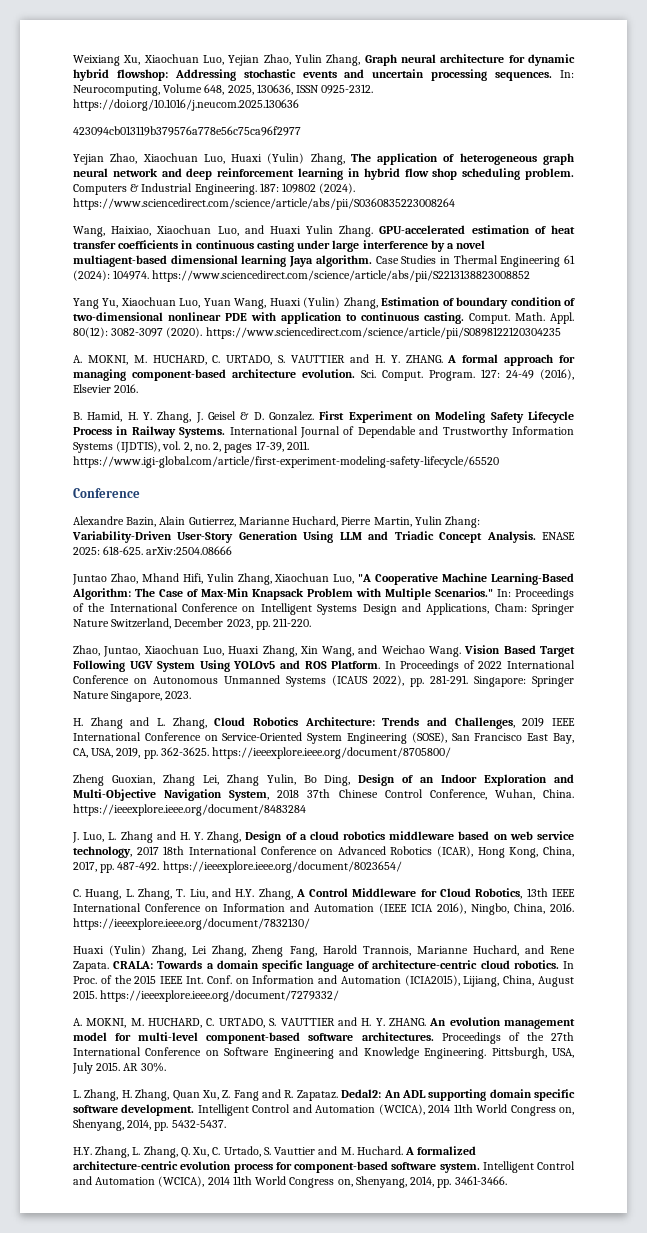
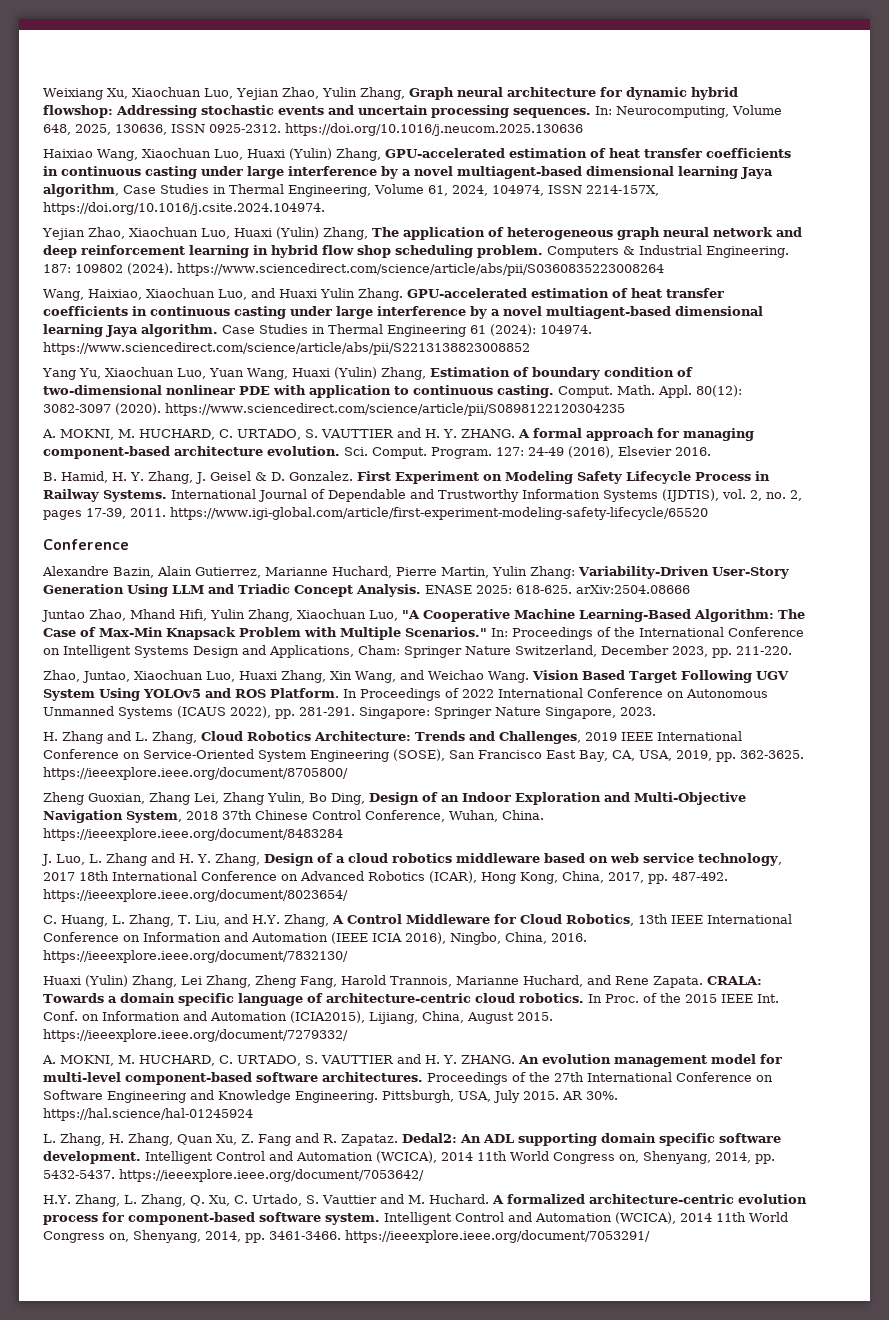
[73,126,301,136] 423094cb013119b379576a778e56c75ca96f2977 -> [43,148,791,161] [43,166,773,179] [43,184,659,197] [43,202,325,215] Haixiao Wang, Xiaochuan Luo, Huaxi (Yulin) Zhang, GPU-accelerated estimation of heat transfer coefficients in continuous casting under large interference by a novel multiagent-based dimensional learning Jaya algorithm, Case Studies in Thermal Engineering, Volume 61, 2024, 104974, ISSN 2214-157X, https://doi.org/10.1016/j.csite.2024.104974.
(166, 1067) none -> [43,1108,253,1121] https://hal.science/hal-01245924
(226, 1124) none -> [119,1169,424,1182] https://ieeexplore.ieee.org/document/7053642/
(507, 1180) none -> [345,1230,650,1243] https://ieeexplore.ieee.org/document/7053291/

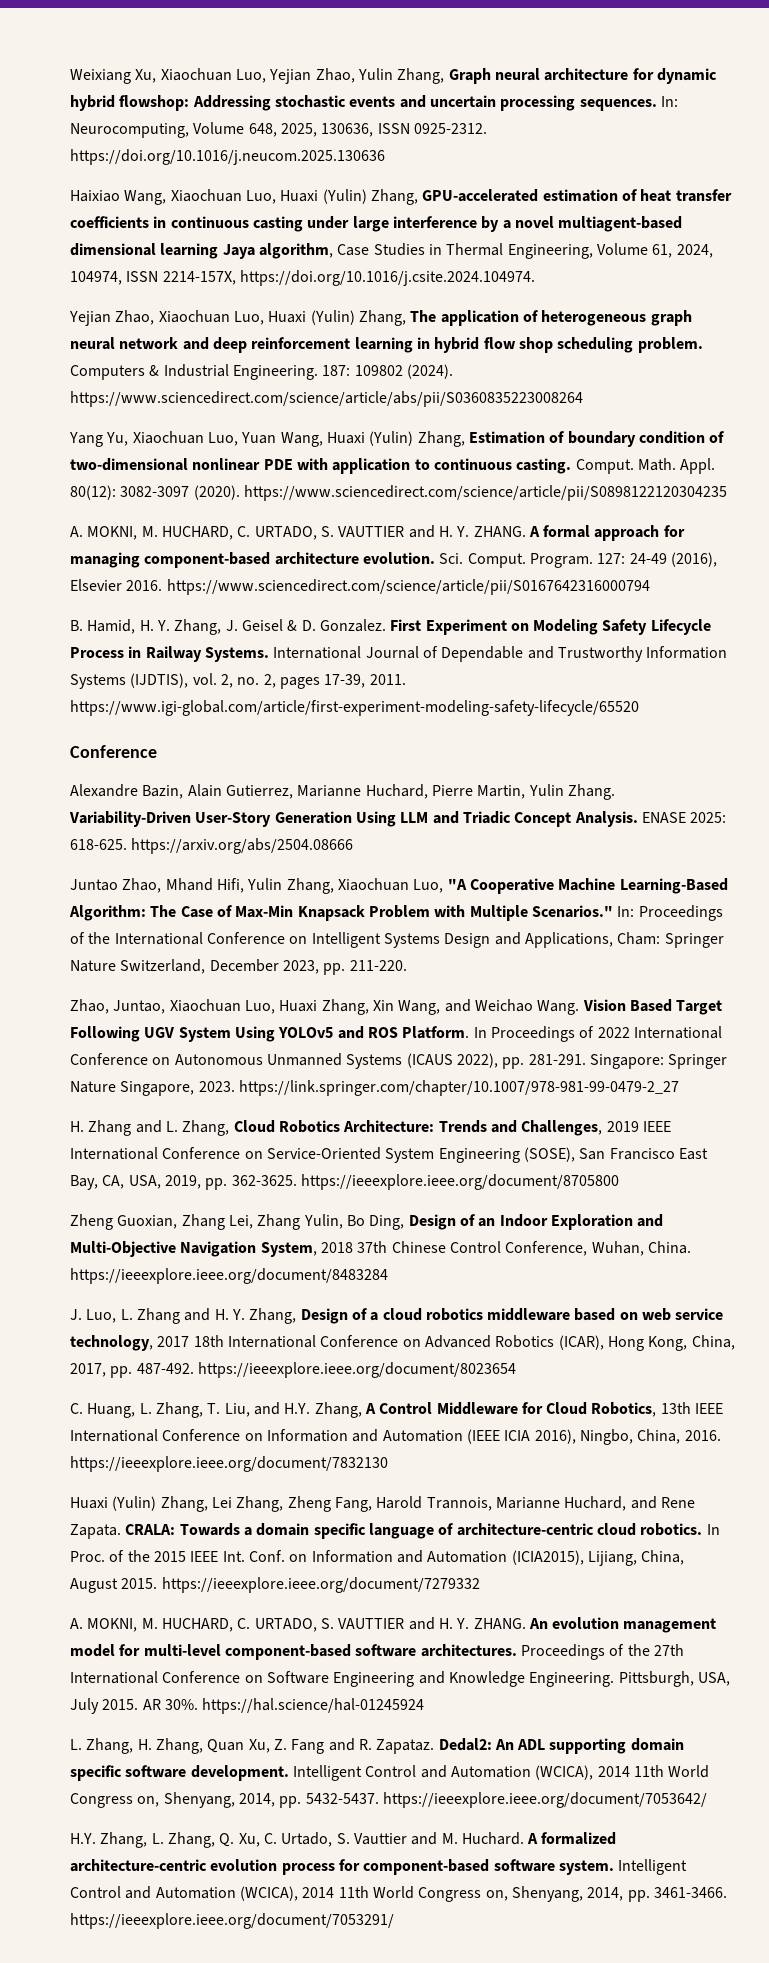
[43,288,724,301] [43,306,763,319] [43,324,592,337] [43,342,530,355] // Wang, Haixiao, Xiaochuan Luo, and Huaxi Yulin Zhang. GPU-accelerated estimation of heat transfer coefficients in continuous casting under large interference by a novel multiagent-based dimensional learning Jaya algorithm. Case Studies in Thermal Engineering 61 (2024): 104974. https://www.sciencedirect.com/science/article/abs/pii/S2213138823008852 -> (583, 399) none
(711, 451) none -> [166,579,650,595] https://www.sciencedirect.com/science/article/pii/S0167642316000794
[529,566,575,579] Zhang: -> [567,784,615,800] Zhang.
[576,585,690,594] arXiv:2504.08666 -> [131,838,354,854] https://arxiv.org/abs/2504.08666
(656, 711) none -> [238,1080,679,1096] https://link.springer.com/chapter/10.1007/978-981-99-0479-2_27
[43,767,348,780] https://ieeexplore.ieee.org/document/8705800/ -> [300,1174,619,1190] https://ieeexplore.ieee.org/document/8705800
[43,889,348,902] https://ieeexplore.ieee.org/document/8023654/ -> [197,1362,516,1378] https://ieeexplore.ieee.org/document/8023654
[43,950,348,963] https://ieeexplore.ieee.org/document/7832130/ -> [70,1456,388,1472] https://ieeexplore.ieee.org/document/7832130
[43,1029,348,1042] https://ieeexplore.ieee.org/document/7279332/ -> [161,1577,480,1593] https://ieeexplore.ieee.org/document/7279332

